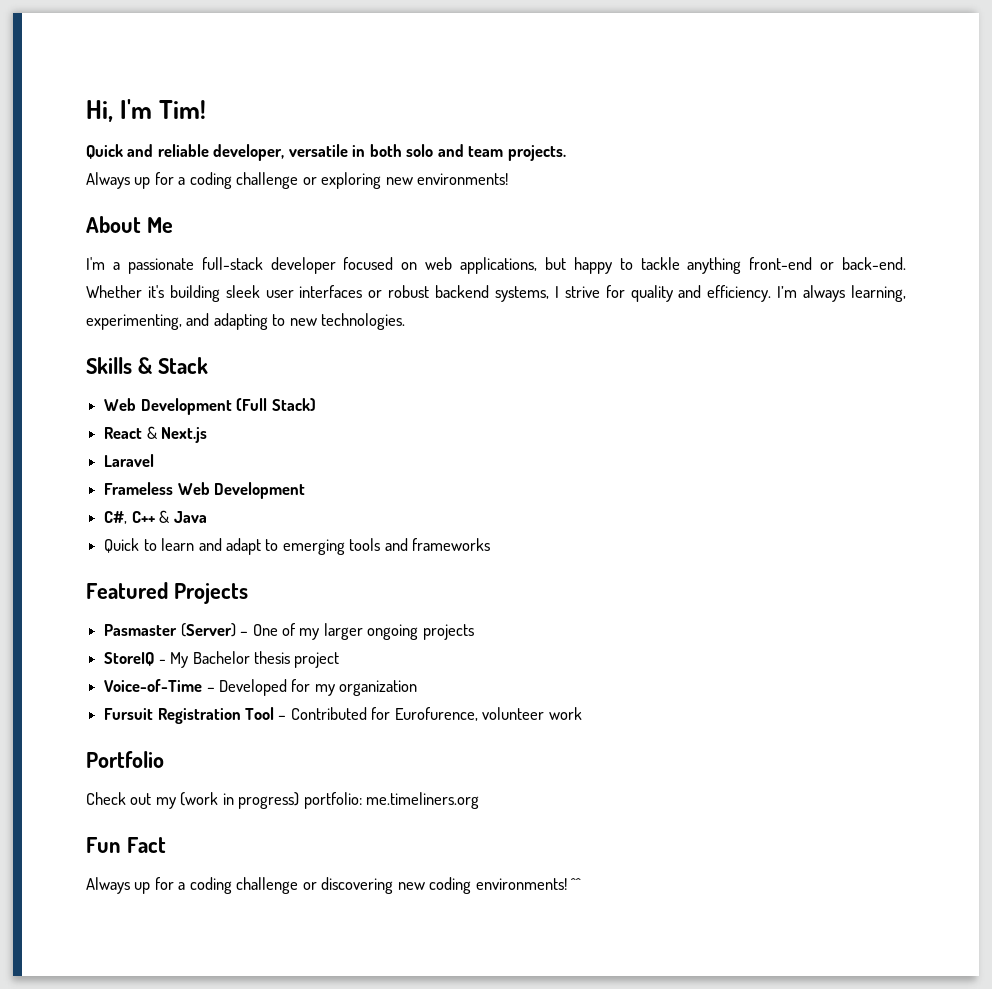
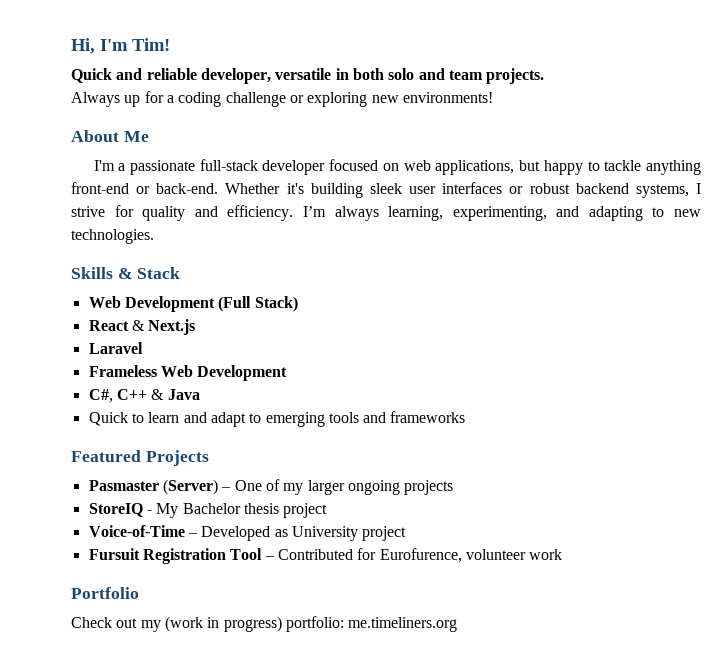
[291,679,418,696] for my organization -> [274,526,407,541] as University project
[86,837,166,853] [86,877,582,894] // Fun Fact // Always up for a coding challenge or discovering new coding environments! ^^ -> (458, 624) none

